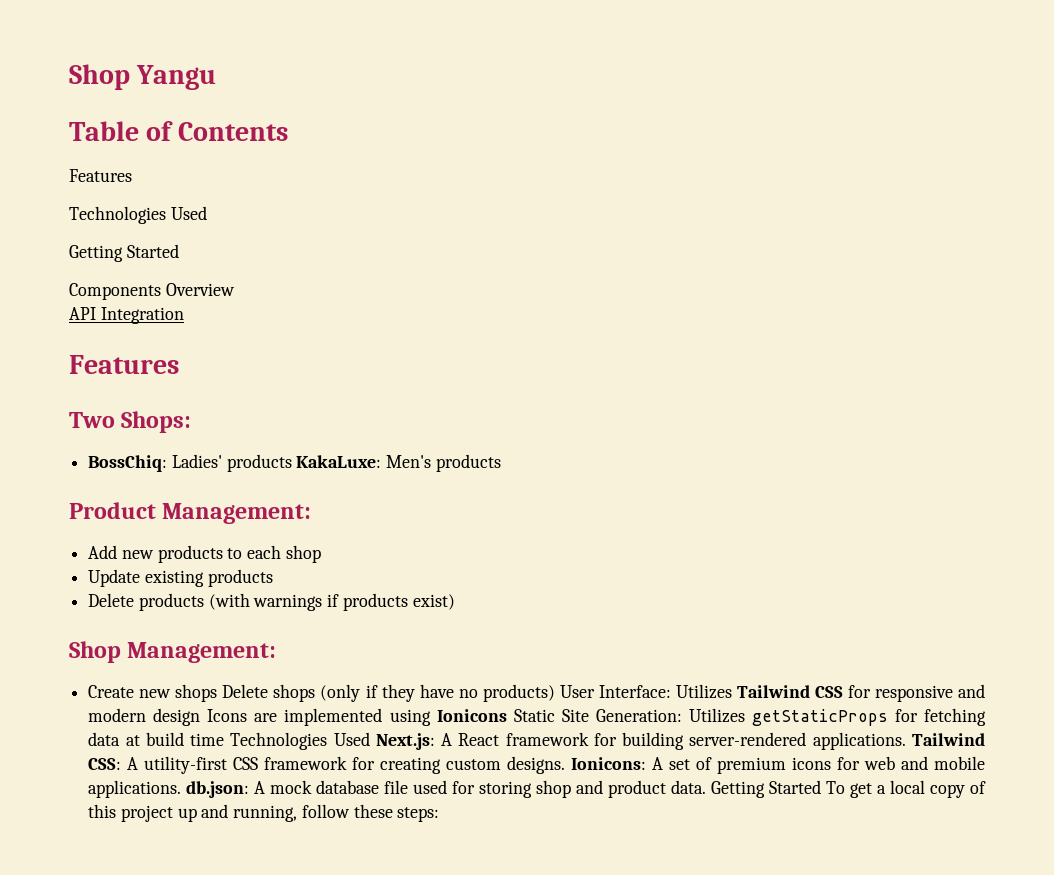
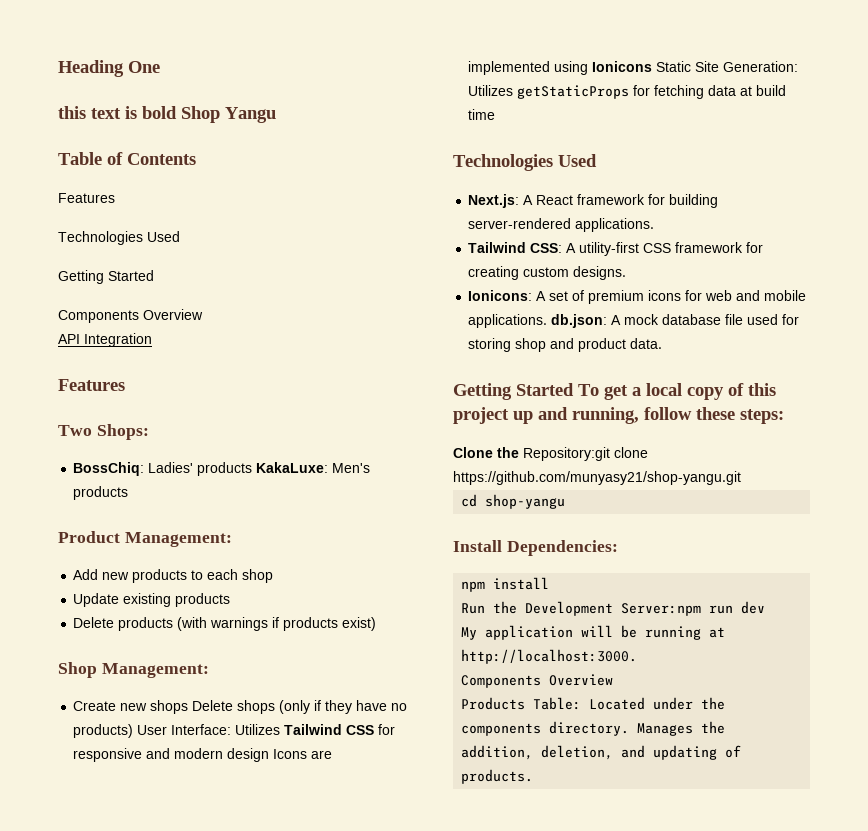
(69, 77) none -> [58,60,160,77] [58,106,177,119] Heading One // this text is bold
[230,732,370,750] Technologies Used -> [453,154,597,171] // Technologies Used //
(906, 741) none -> (655, 225) //
(566, 765) none -> (627, 273) //
(707, 787) none -> (663, 343) //
(440, 814) none -> [453,447,648,461] [453,471,741,485] [461,494,566,509] [453,540,618,556] [461,577,550,592] [461,601,766,616] [461,625,726,640] [461,649,638,664] [461,674,614,688] [461,697,726,710] [461,721,726,736] [461,745,742,760] [461,769,534,784] // Clone the Repository:git clone https://github.com/munyasy21/shop-yangu.git // cd shop-yangu // Install Dependencies: // npm install // Run the Development Server:npm run dev // My application will be running at http://localhost:3000. // Components Overview // Products Table: Located under the components directory. Manages the addition, deletion, and updating of products.

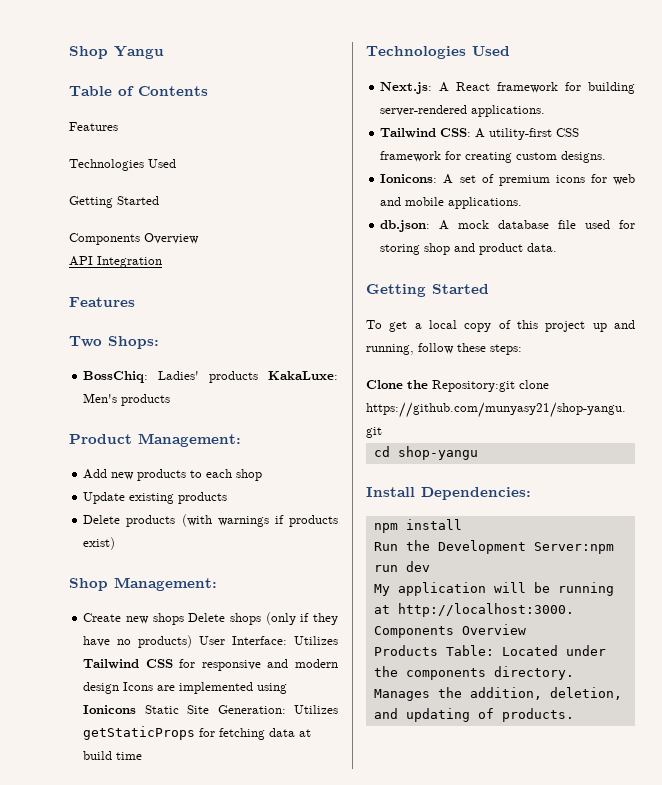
[58,60,160,77] [58,106,177,119] Heading One // this text is bold -> (69, 52) none
(548, 321) none -> (523, 203) //
(574, 389) none -> (489, 289) //

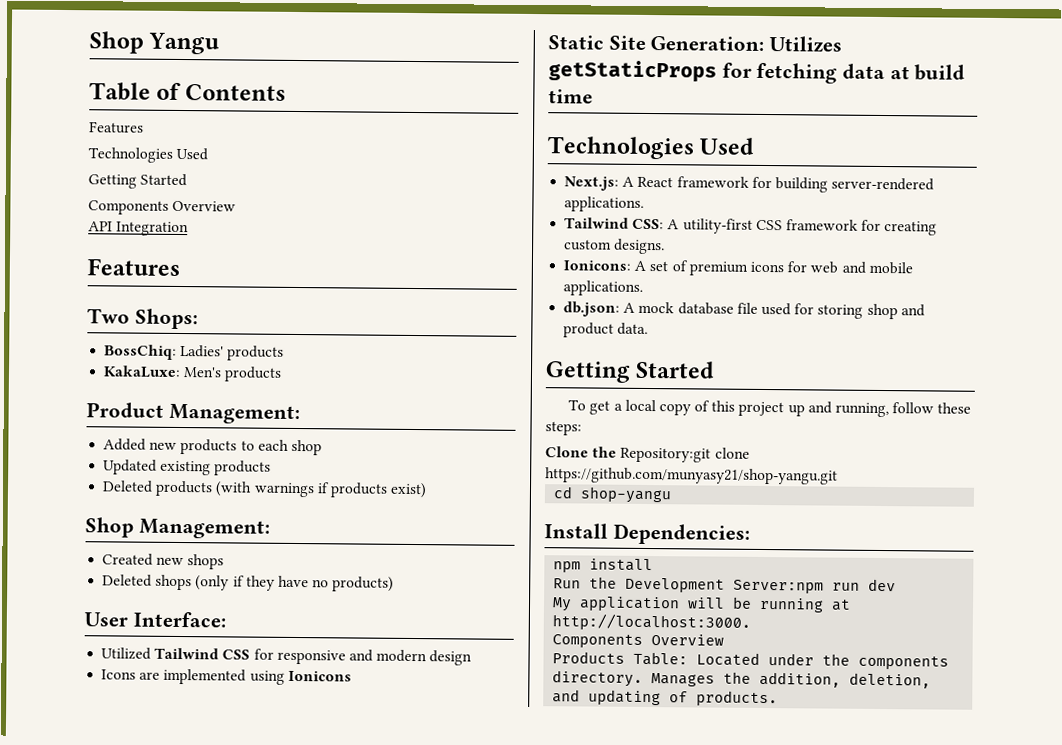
(259, 377) none -> (285, 353) //
[83,469,108,479] Add -> [103,438,147,451] Added
[83,492,126,504] Update -> [103,459,158,475] Updated
[83,515,121,524] Delete -> [102,480,154,493] Deleted
[83,613,122,622] Create -> [102,553,154,566] Created
[188,613,226,622] Delete -> [102,574,153,587] // Deleted
(193, 641) none -> (395, 584) //
[294,636,338,645] Utilizes -> [101,647,152,660] // Utilized
(120, 688) none -> (473, 658) //
(137, 709) none -> (352, 676) //

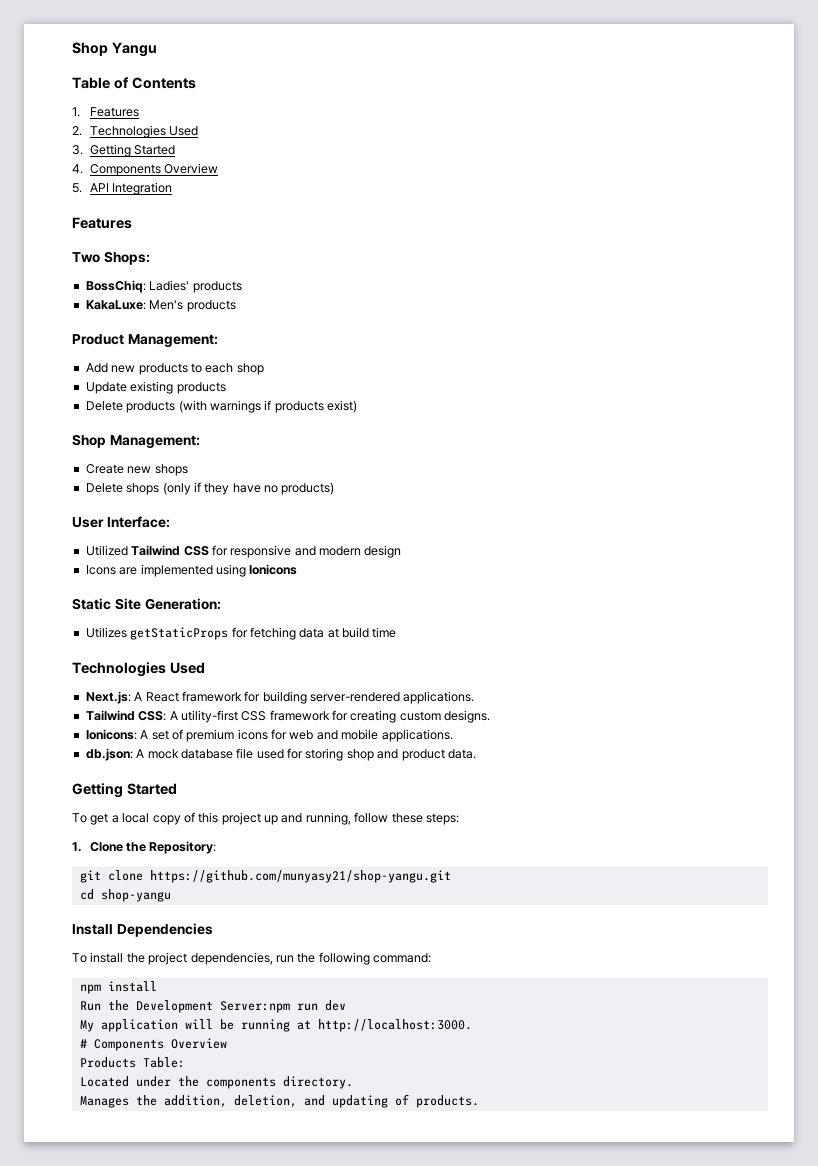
[89,121,144,134] [88,147,209,163] [88,173,188,189] [88,200,237,215] Features // Technologies Used // Getting Started // Components Overview // -> [72,107,139,117] [72,125,198,138] [72,144,175,157] [72,163,218,176] [72,183,82,193] 1. Features // 2. Technologies Used // 3. Getting Started // 4. Components Overview // 5.
[103,438,147,451] Added -> [85,363,108,373] Add
[103,459,158,475] Updated -> [85,382,127,394] Update
[102,480,154,493] Deleted -> [85,401,123,411] Delete
[102,553,154,566] Created -> [85,464,124,474] Create
[102,574,153,587] Deleted -> [85,483,123,493] Delete
(765, 43) none -> (221, 604) //
(582, 428) none -> [72,842,82,852] 1.
[620,447,712,463] Repository:git -> [149,841,217,854] [79,870,101,883] Repository: // git
[612,523,750,545] Dependencies: -> [116,923,213,937] [72,952,431,965] Dependencies // To install the project dependencies, run the following command:
(752, 622) none -> [79,1039,87,1048] #
(689, 658) none -> (185, 1062) //
(644, 678) none -> (353, 1082) //

